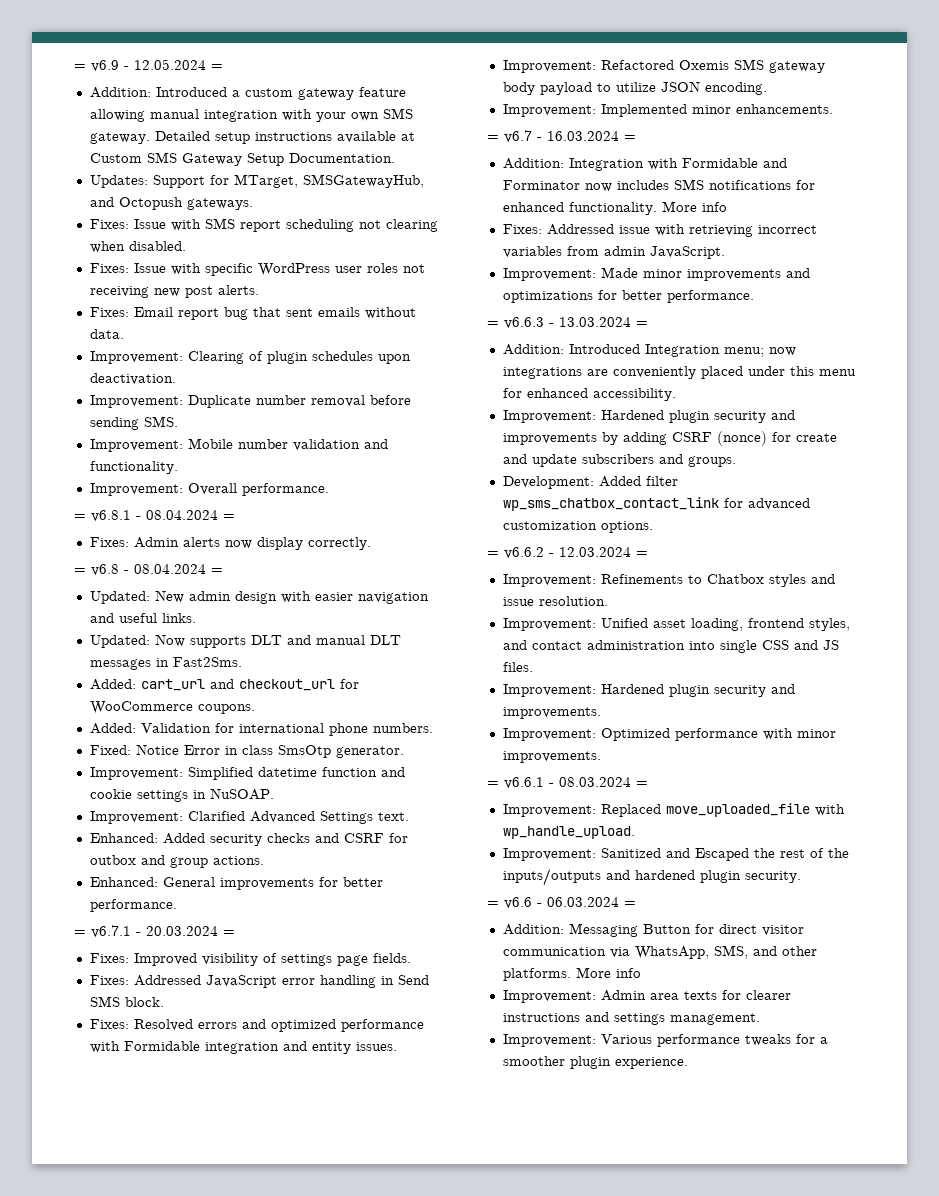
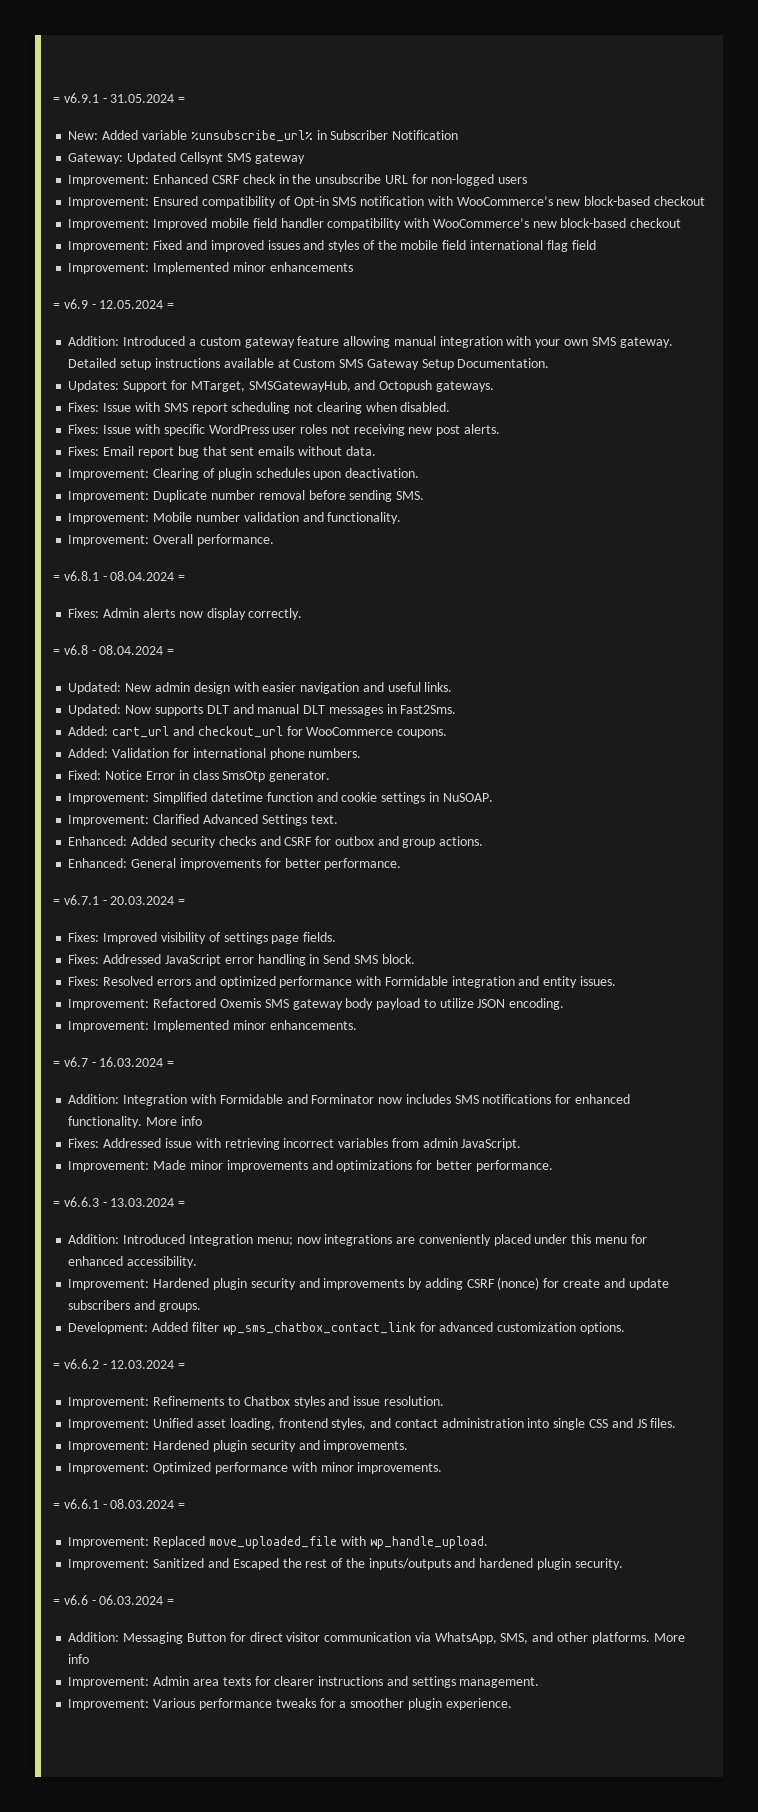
[74,64,86,70] = -> [53,93,186,103] [68,130,459,142] [68,152,305,164] [68,174,528,186] [68,196,705,208] [68,218,682,230] [68,240,596,252] [68,262,353,274] [53,303,60,309] = v6.9.1 - 31.05.2024 = // New: Added variable %unsubscribe_url% in Subscriber Notification // Gateway: Updated Cellsynt SMS gateway // Improvement: Enhanced CSRF check in the unsubscribe URL for non-logged users // Improvement: Ensured compatibility of Opt-in SMS notification with WooCommerce’s new block-based checkout // Improvement: Improved mobile field handler compatibility with WooCommerce’s new block-based checkout // Improvement: Fixed and improved issues and styles of the mobile field international flag field // Improvement: Implemented minor enhancements // =

